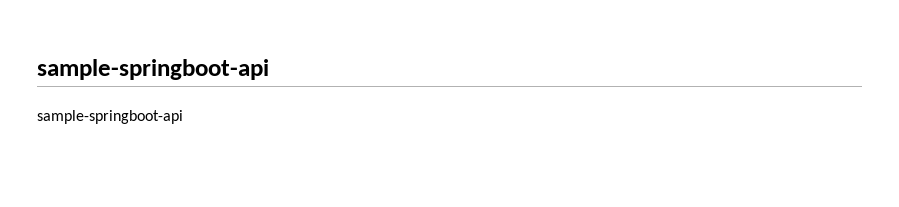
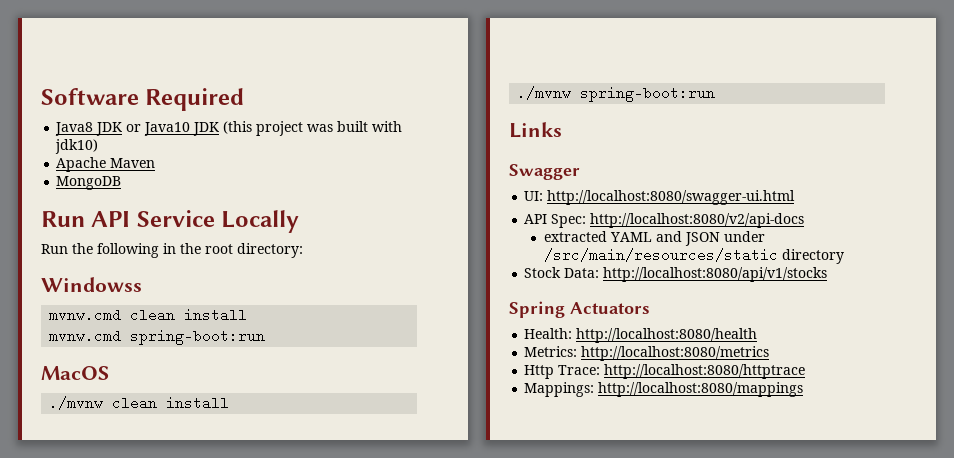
[37,59,269,80] [37,110,183,124] sample-springboot-api // sample-springboot-api -> [41,88,245,111] [55,121,403,136] [55,139,99,154] [56,157,156,172] [56,176,122,190] [41,210,300,233] [41,243,303,258] [41,277,142,292] [49,308,248,322] [49,329,266,345] [41,366,109,380] [49,396,230,410] [517,86,716,102] [509,122,562,138] [509,164,580,180] [524,190,796,205] [524,213,805,228] [544,231,766,246] [544,248,845,264] [524,267,828,282] [509,301,650,318] [524,328,758,343] [524,346,770,361] [524,364,806,379] [524,382,804,397] Software Required // Java8 JDK or Java10 JDK (this project was built with jdk10) // Apache Maven // MongoDB // Run API Service Locally // Run the following in the root directory: // Windowss // mvnw.cmd clean install // mvnw.cmd spring-boot:run // MacOS // ./mvnw clean install // ./mvnw spring-boot:run // Links // Swagger // UI: http://localhost:8080/swagger-ui.html // API Spec: http://localhost:8080/v2/api-docs // extracted YAML and JSON under /src/main/resources/static directory // Stock Data: http://localhost:8080/api/v1/stocks // Spring Actuators // Health: http://localhost:8080/health // Metrics: http://localhost:8080/metrics // Http Trace: http://localhost:8080/httptrace // Mappings: http://localhost:8080/mappings

